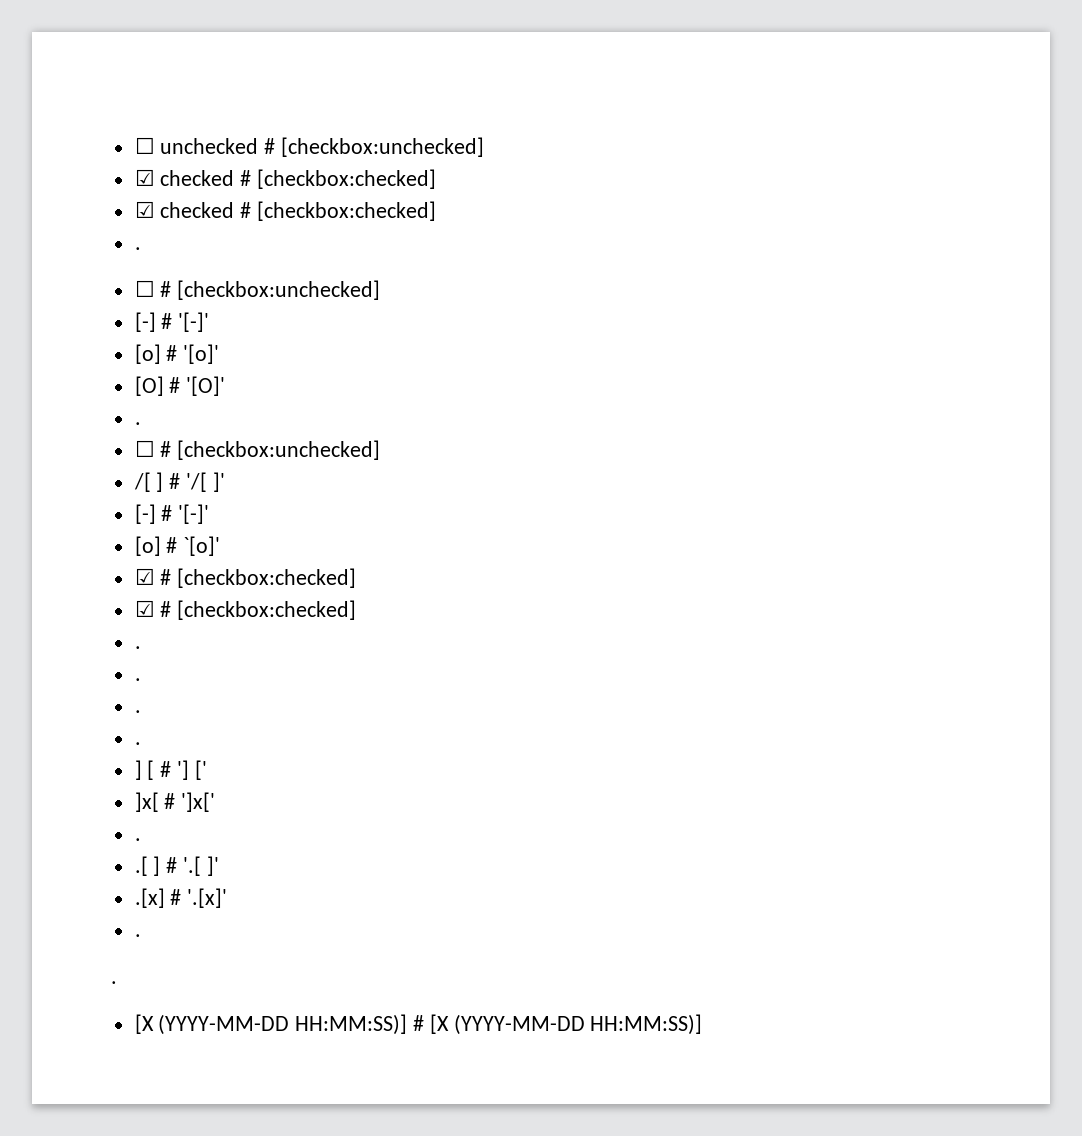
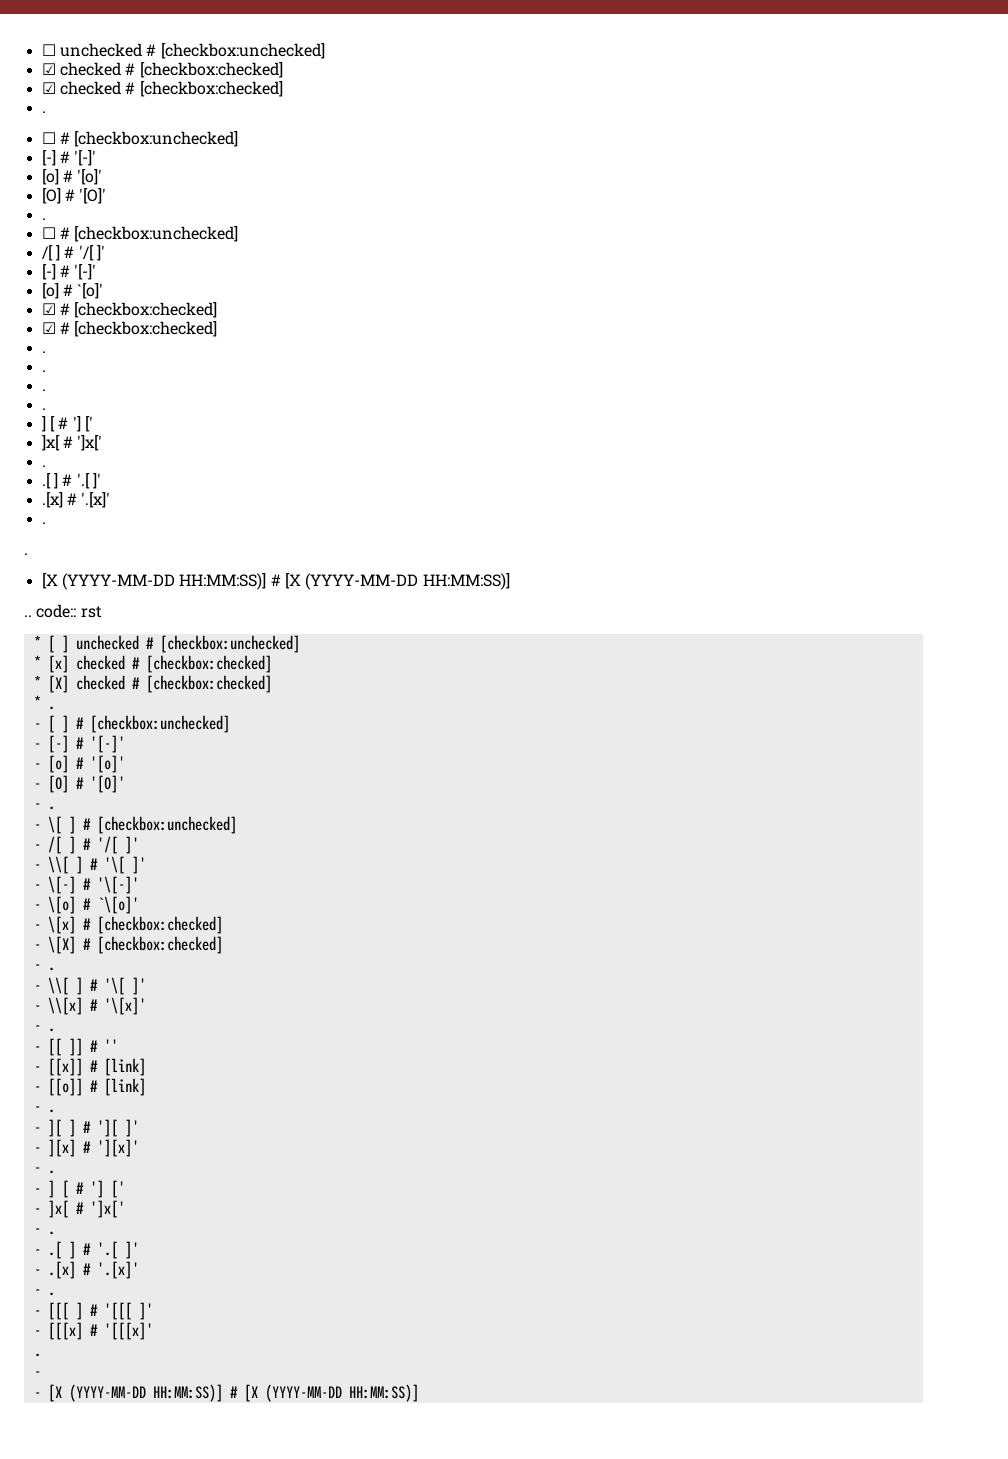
(703, 1024) none -> [24,604,102,618] [33,635,300,653] [33,655,272,673] [33,675,272,693] [33,695,55,710] [33,715,230,733] [33,735,125,753] [33,755,125,773] [33,775,125,793] [33,803,55,810] [33,816,237,834] [33,836,139,854] [33,856,146,874] [33,876,139,894] [33,896,139,914] [33,916,223,934] [33,936,223,954] [33,964,55,971] [33,977,146,995] [33,997,146,1015] [33,1025,55,1032] [33,1038,118,1056] [33,1058,146,1076] [33,1078,146,1096] [33,1106,55,1113] [33,1119,139,1137] [33,1139,139,1157] [33,1167,55,1174] [33,1180,125,1198] [33,1200,125,1218] [33,1228,55,1235] [33,1241,139,1259] [33,1261,139,1279] [33,1289,55,1296] [33,1302,153,1320] [33,1322,153,1340] [33,1353,41,1357] [33,1371,41,1377] [33,1384,419,1402] // .. code:: rst // * [ ] unchecked # [checkbox:unchecked] // * [x] checked # [checkbox:checked] // * [X] checked # [checkbox:checked] // * . // - [ ] # [checkbox:unchecked] // - [-] # '[-]' // - [o] # '[o]' // - [O] # '[O]' // - . // - \[ ] # [checkbox:unchecked] // - /[ ] # '/[ ]' // - \\[ ] # '\[ ]' // - \[-] # '\[-]' // - \[o] # `\[o]' // - \[x] # [checkbox:checked] // - \[X] # [checkbox:checked] // - . // - \\[ ] # '\[ ]' // - \\[x] # '\[x]' // - . // - [[ ]] # '' // - [[x]] # [link] // - [[o]] # [link] // - . // - ][ ] # '][ ]' // - ][x] # '][x]' // - . // - ] [ # '] [' // - ]x[ # ']x[' // - . // - .[ ] # '.[ ]' // - .[x] # '.[x]' // - . // - [[[ ] # '[[[ ]' // - [[[x] # '[[[x]' // . // - // - [X (YYYY-MM-DD HH:MM:SS)] # [X (YYYY-MM-DD HH:MM:SS)]

